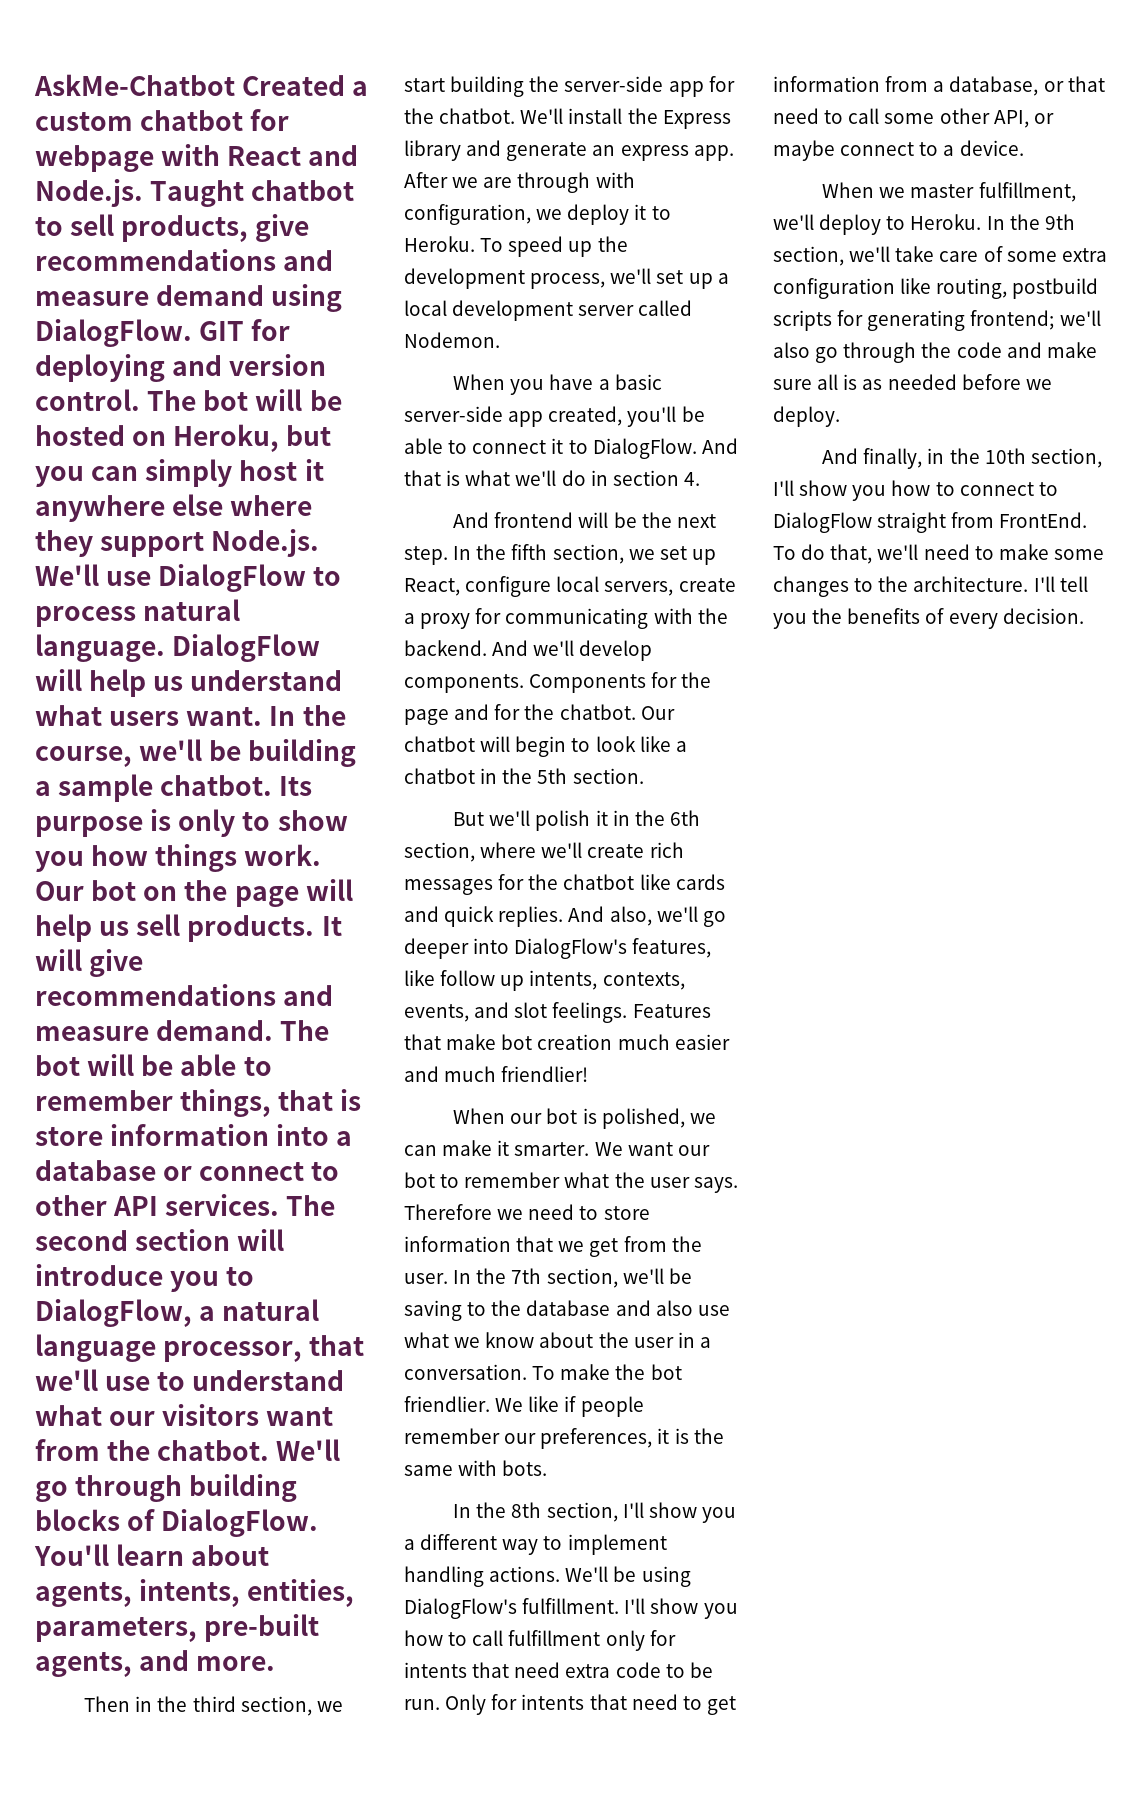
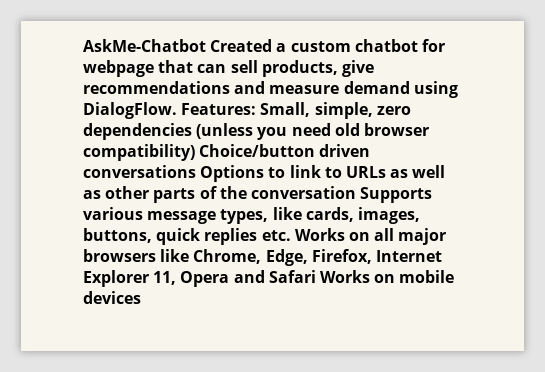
[161,144,359,166] [35,179,355,207] [35,217,63,236] with React and Node.js. Taught chatbot to -> [158,60,227,73] that can
[199,319,291,341] [35,354,327,382] [35,389,342,411] [35,424,332,452] [35,459,324,487] [35,494,313,522] [35,529,320,557] [35,564,342,592] [35,599,241,627] [35,634,321,662] [35,669,343,697] [35,705,346,726] [35,739,357,767] [35,774,313,802] [35,809,348,837] [35,844,322,872] [35,879,353,907] [35,914,342,942] [35,949,144,977] [35,984,334,1006] [35,1020,330,1041] [35,1054,272,1076] [35,1089,362,1117] [35,1124,353,1146] [35,1160,340,1181] [35,1194,336,1216] [35,1229,285,1251] [35,1264,255,1292] [35,1299,320,1327] [35,1334,365,1362] [35,1369,345,1391] [35,1404,334,1426] [35,1439,341,1461] [35,1474,298,1502] [35,1509,319,1537] [34,1544,270,1566] [35,1579,355,1607] [35,1614,320,1642] [35,1650,276,1677] [84,1696,343,1716] [404,76,735,97] [404,108,731,129] [404,140,734,161] [404,172,635,193] [404,204,671,225] [404,236,628,257] [404,268,729,289] [404,300,693,321] [404,332,500,348] [453,374,662,395] [404,406,705,427] [404,438,738,459] [404,470,700,486] [453,512,716,528] [404,544,716,565] [404,576,736,597] [404,608,728,629] [404,640,653,661] [404,672,712,693] [404,704,675,725] [404,736,687,757] [404,768,644,784] [453,810,700,831] [404,842,684,862] [404,874,725,895] [404,906,726,927] [404,938,712,959] [404,970,685,991] [404,1002,711,1023] [404,1034,730,1050] [404,1066,589,1082] [453,1108,716,1129] [404,1140,710,1156] [404,1172,738,1193] [404,1204,650,1220] [404,1236,702,1257] [404,1268,692,1288] [404,1300,730,1321] [404,1332,711,1348] [404,1364,682,1380] [404,1396,644,1417] [404,1428,724,1449] [404,1460,548,1476] [453,1502,736,1523] [404,1534,667,1555] [404,1566,691,1587] [404,1598,738,1619] [404,1630,676,1651] [404,1662,713,1678] [404,1694,736,1715] [773,76,1105,96] [773,108,1054,128] [773,140,1024,161] [822,182,1076,202] [773,214,1075,235] [773,246,1107,266] [773,278,1099,299] [773,310,1101,331] [773,342,1097,363] [773,374,1052,390] [773,406,840,427] [822,448,1102,469] [773,480,1058,501] [773,512,1088,533] [773,544,1104,564] [773,576,1088,597] [773,608,1084,629] GIT for deploying and version control. The bot will be hosted on Heroku, but you can simply host it anywhere else where they support Node.js. We'll use DialogFlow to process natural language. DialogFlow will help us understand what users want. In the course, we'll be building a sample chatbot. Its purpose is only to show you how things work. Our bot on the page will help us sell products. It will give recommendations and measure demand. The bot will be able to remember things, that is store information into a database or connect to other API services. The second section will introduce you to DialogFlow, a natural language processor, that we'll use to understand what our visitors want from the chatbot. We'll go through building blocks of DialogFlow. You'll learn about agents, intents, entities, parameters, pre-built agents, and more. // Then in the third section, we start building the server-side app for the chatbot. We'll install the Express library and generate an express app. After we are through with configuration, we deploy it to Heroku. To speed up the development process, we'll set up a local development server called Nodemon. // When you have a basic server-side app created, you'll be able to connect it to DialogFlow. And that is what we'll do in section 4. // And frontend will be the next step. In the fifth section, we set up React, configure local servers, create a proxy for communicating with the backend. And we'll develop components. Components for the page and for the chatbot. Our chatbot will begin to look like a chatbot in the 5th section. // But we'll polish it in the 6th section, where we'll create rich messages for the chatbot like cards and quick replies. And also, we'll go deeper into DialogFlow's features, like follow up intents, contexts, events, and slot feelings. Features that make bot creation much easier and much friendlier! // When our bot is polished, we can make it smarter. We want our bot to remember what the user says. Therefore we need to store information that we get from the user. In the 7th section, we'll be saving to the database and also use what we know about the user in a conversation. To make the bot friendlier. We like if people remember our preferences, it is the same with bots. // In the 8th section, I'll show you a different way to implement handling actions. We'll be using DialogFlow's fulfillment. I'll show you how to call fulfillment only for intents that need extra code to be run. Only for intents that need to get information from a database, or that need to call some other API, or maybe connect to a device. // When we master fulfillment, we'll deploy to Heroku. In the 9th section, we'll take care of some extra configuration like routing, postbuild scripts for generating frontend; we'll also go through the code and make sure all is as needed before we deploy. // And finally, in the 10th section, I'll show you how to connect to DialogFlow straight from FrontEnd. To do that, we'll need to make some changes to the architecture. I'll tell you the benefits of every decision. -> [181,102,411,119] [83,123,429,140] [83,144,371,161] [83,165,446,182] [83,186,433,203] [83,207,420,224] [83,228,447,245] [83,249,442,266] [83,270,455,287] [83,291,141,304] Features: Small, simple, zero dependencies (unless you need old browser compatibility) Choice/button driven conversations Options to link to URLs as well as other parts of the conversation Supports various message types, like cards, images, buttons, quick replies etc. Works on all major browsers like Chrome, Edge, Firefox, Internet Explorer 11, Opera and Safari Works on mobile devices

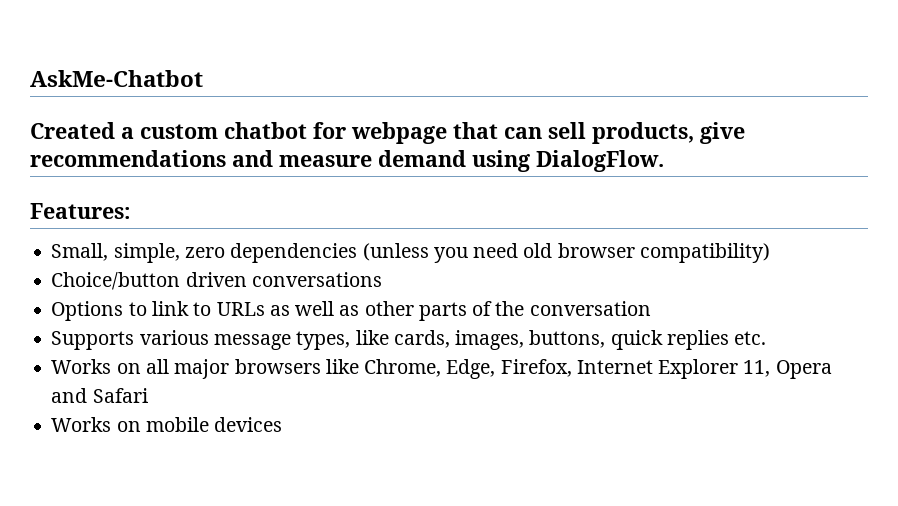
(206, 45) none -> (203, 78) //
(177, 110) none -> (664, 161) //
(257, 109) none -> (131, 211) //
(195, 152) none -> (770, 253) //
(196, 171) none -> (382, 279) //
(356, 192) none -> (651, 308) //
(291, 235) none -> (767, 338) //
(316, 276) none -> (148, 395) //

